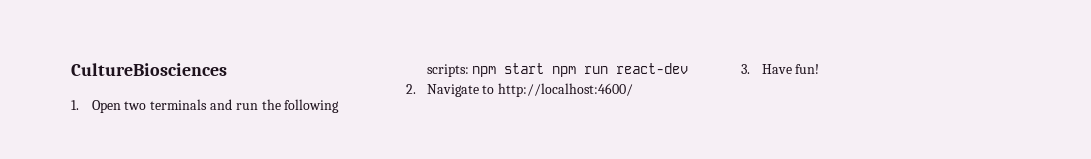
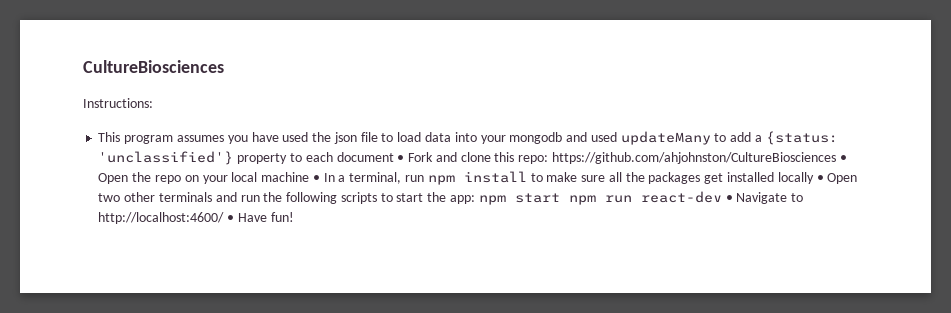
[71,100,79,110] 1. -> [83,98,153,108] [98,131,838,145] [98,151,847,165] [98,171,824,185] Instructions: // This program assumes you have used the json file to load data into your mongodb and used updateMany to add a {status: 'unclassified'} property to each document • Fork and clone this repo: https://github.com/ahjohnston/CultureBiosciences • Open the repo on your local machine • In a terminal, run npm install to make sure all the packages get installed locally •
(147, 105) none -> [124,192,156,202] other
[426,64,469,77] scripts: -> [340,192,475,204] scripts to start the app:
[406,84,416,94] // 2. -> [725,195,733,202] •
[741,64,750,74] // 3. -> [227,215,235,222] •

